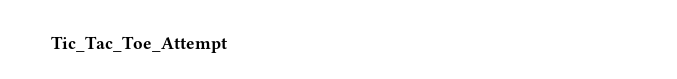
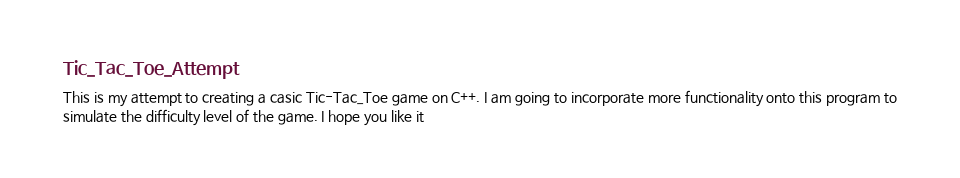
(227, 44) none -> [63,90,898,107] [63,109,424,126] // This is my attempt to creating a casic Tic-Tac_Toe game on C++. I am going to incorporate more functionality onto this program to simulate the difficulty level of the game. I hope you like it

